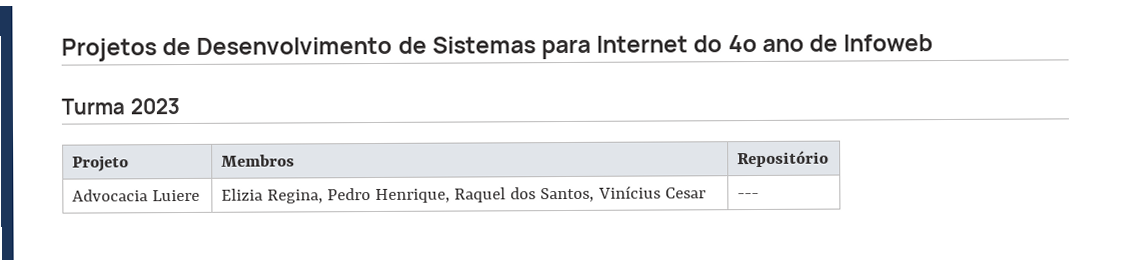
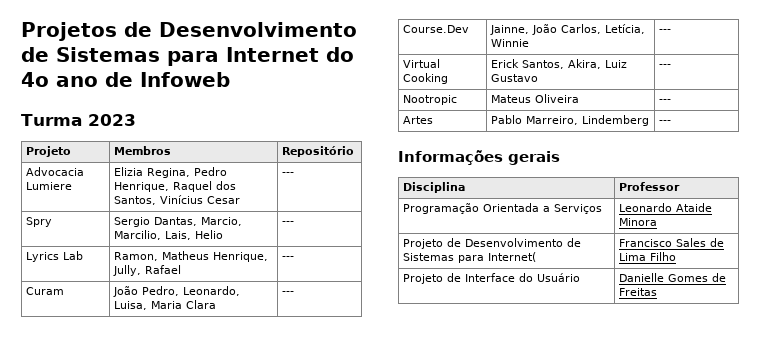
[151,189,200,202] Luiere -> [26,182,73,190] Lumiere
(759, 195) none -> [26,217,53,227] [114,217,243,227] [114,230,224,240] [282,221,295,225] [26,251,84,262] [114,251,269,262] [113,265,182,276] [282,256,295,260] [26,287,65,295] [113,286,241,297] [114,300,217,310] [282,291,295,295] [403,25,470,33] [490,24,646,35] [491,39,530,47] [659,29,672,33] [403,59,441,68] [403,73,449,84] [491,59,628,69] [491,74,539,82] [659,64,672,68] [403,95,458,105] [491,94,580,103] [659,99,672,103] [403,116,434,124] [491,115,650,126] [659,120,672,124] [398,150,560,165] [403,182,466,193] [619,182,681,191] [403,203,603,214] [619,203,713,212] [619,218,658,226] [403,238,582,249] [403,252,537,263] [619,238,725,247] [619,252,677,261] [403,273,581,284] [619,273,727,282] [619,288,658,296] // Spry | Sergio Dantas, Marcio, Marcilio, Lais, Helio | --- // Lyrics Lab | Ramon, Matheus Henrique, Jully, Rafael | --- // Curam | João Pedro, Leonardo, Luisa, Maria Clara | --- // Course.Dev | Jainne, João Carlos, Letícia, Winnie | --- // Virtual Cooking | Erick Santos, Akira, Luiz Gustavo | --- // Nootropic | Mateus Oliveira | --- // Artes | Pablo Marreiro, Lindemberg | --- // Informações gerais // Disciplina | Professor // Programação Orientada a Serviços | Leonardo Ataide Minora // Projeto de Desenvolvimento de Sistemas para Internet( | Francisco Sales de Lima Filho // Projeto de Interface do Usuário | Danielle Gomes de Freitas

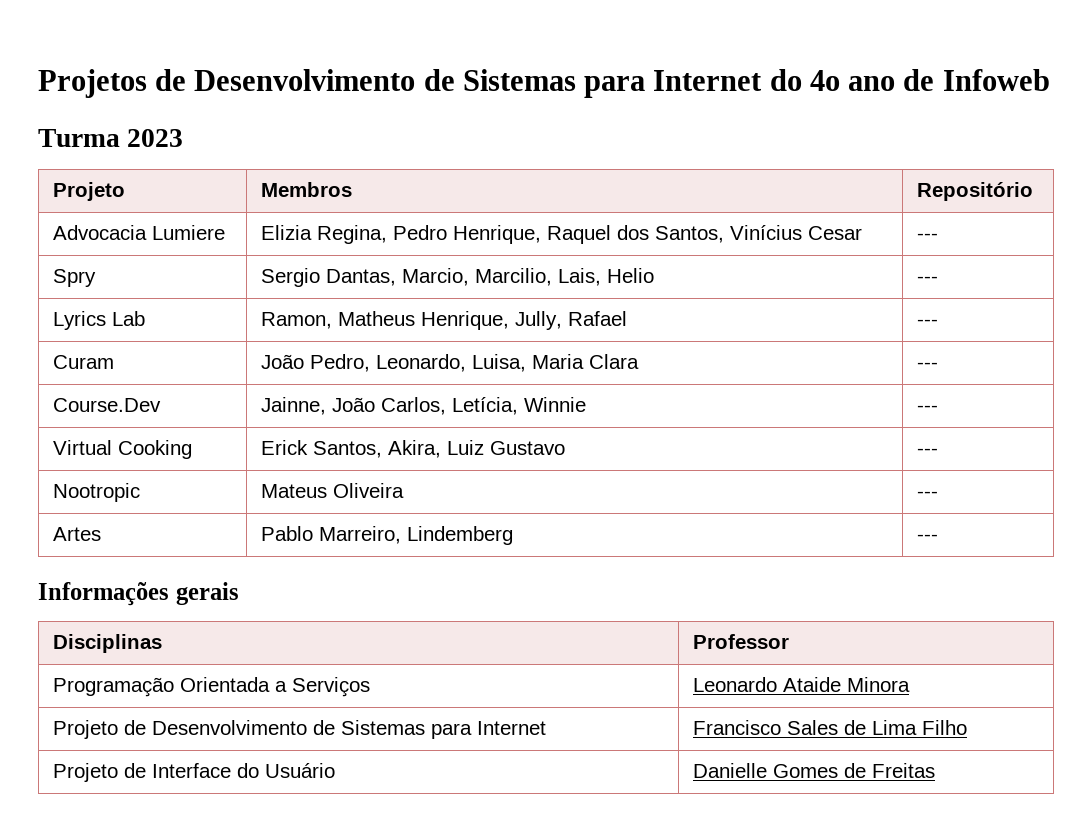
[403,182,466,193] Disciplina -> [53,634,163,653] Disciplinas
[488,252,537,262] Internet( -> [477,721,547,735] Internet

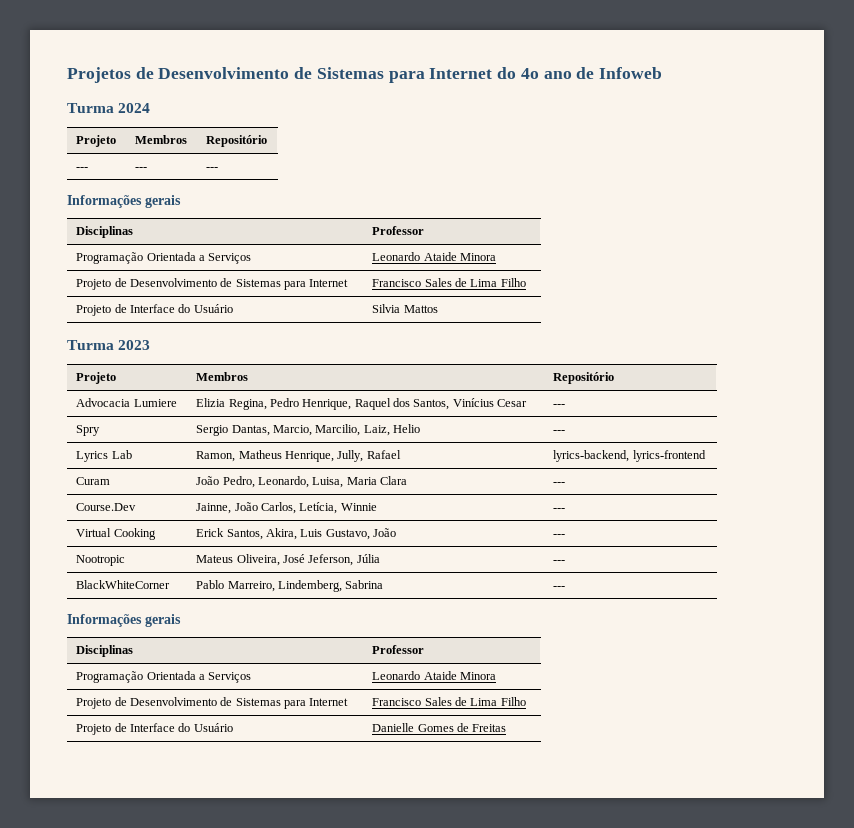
(1050, 80) none -> [67,103,151,113] [76,135,117,147] [135,135,188,144] [206,135,268,147] [76,167,89,170] [135,167,148,170] [206,167,219,170] [67,195,181,208] [76,226,134,238] [372,226,425,235] [76,252,252,264] [372,252,496,261] [76,278,349,290] [372,278,526,287] [76,304,233,316] [372,304,438,313] // Turma 2024 // Projeto | Membros | Repositório // --- | --- | --- // Informações gerais // Disciplinas | Professor // Programação Orientada a Serviços | Leonardo Ataide Minora // Projeto de Desenvolvimento de Sistemas para Internet | Francisco Sales de Lima Filho // Projeto de Interface do Usuário | Silvia Mattos
[558,268,602,286] Lais, -> [363,425,390,436] Laiz,
[917,319,939,326] --- -> [553,450,706,462] lyrics-backend, lyrics-frontend
[447,440,566,455] Luiz Gustavo -> [300,528,397,540] Luis Gustavo, João
[333,483,405,498] [917,491,939,498] [53,527,102,541] Oliveira | --- // Artes -> [236,554,380,566] [553,560,566,563] [76,580,171,589] Oliveira, José Jeferson, Júlia | --- // BlackWhiteCorner
[407,526,514,545] Lindemberg -> [277,580,384,592] Lindemberg, Sabrina

